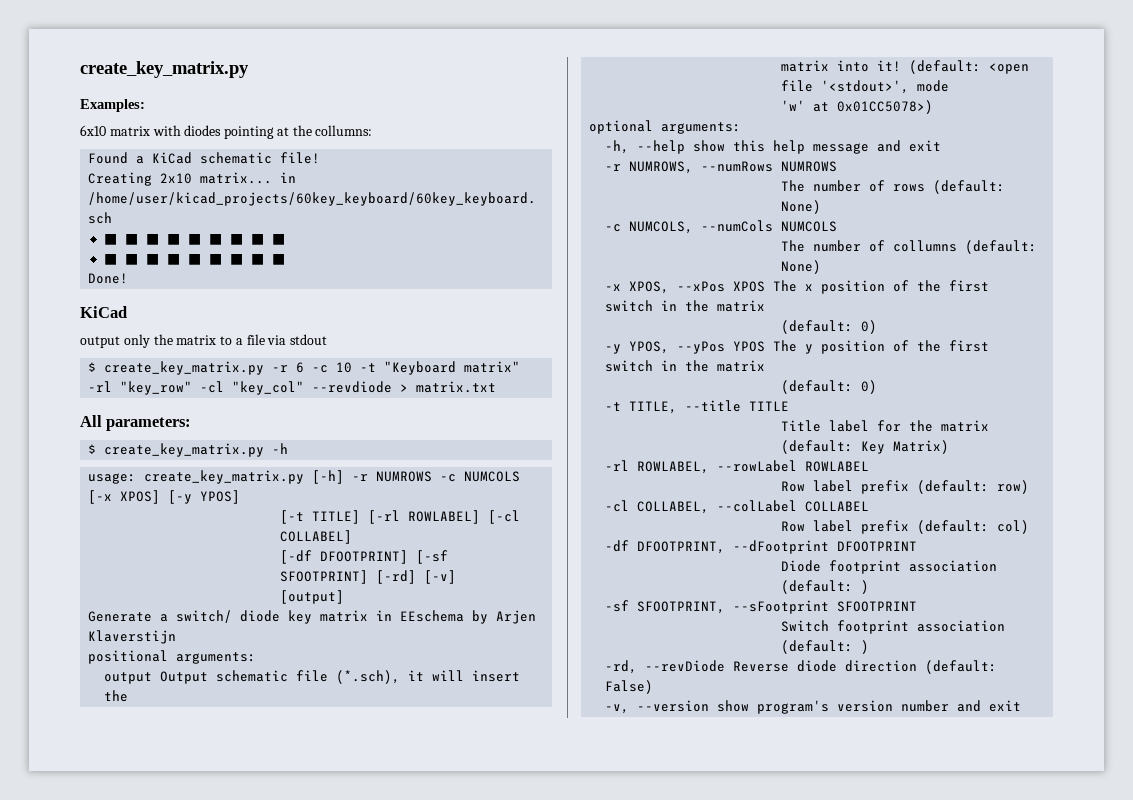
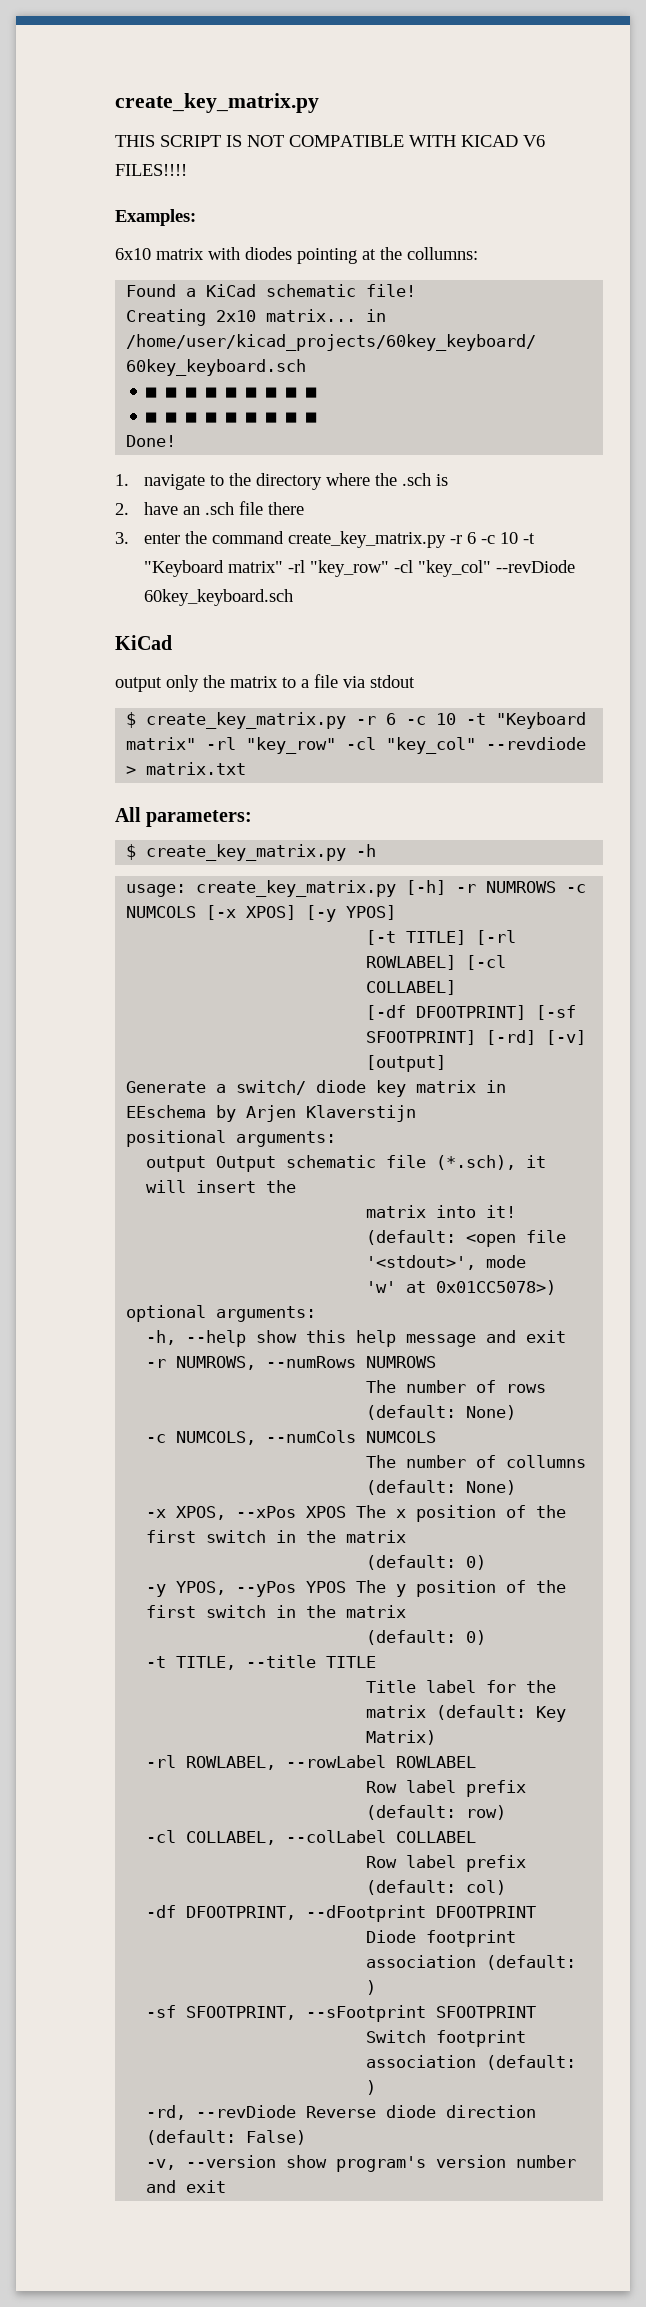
[80,61,249,78] create_key_matrix.py -> [115,93,319,113] [115,135,545,147] [115,164,187,176] create_key_matrix.py // THIS SCRIPT IS NOT COMPATIBLE WITH KICAD V6 FILES!!!!
(129, 278) none -> [115,473,448,490] [115,501,304,515] [115,531,535,548] [143,560,575,577] [143,589,293,606] // 1. navigate to the directory where the .sch is // 2. have an .sch file there // 3. enter the command create_key_matrix.py -r 6 -c 10 -t "Keyboard matrix" -rl "key_row" -cl "key_col" --revDiode 60key_keyboard.sch

